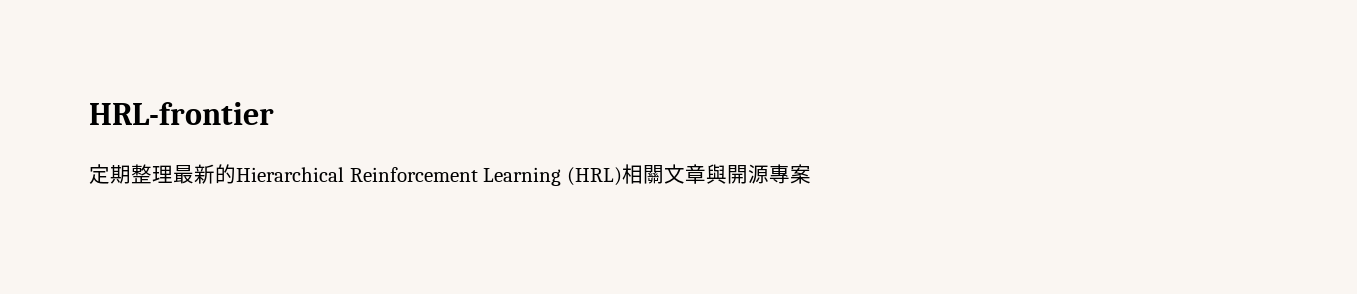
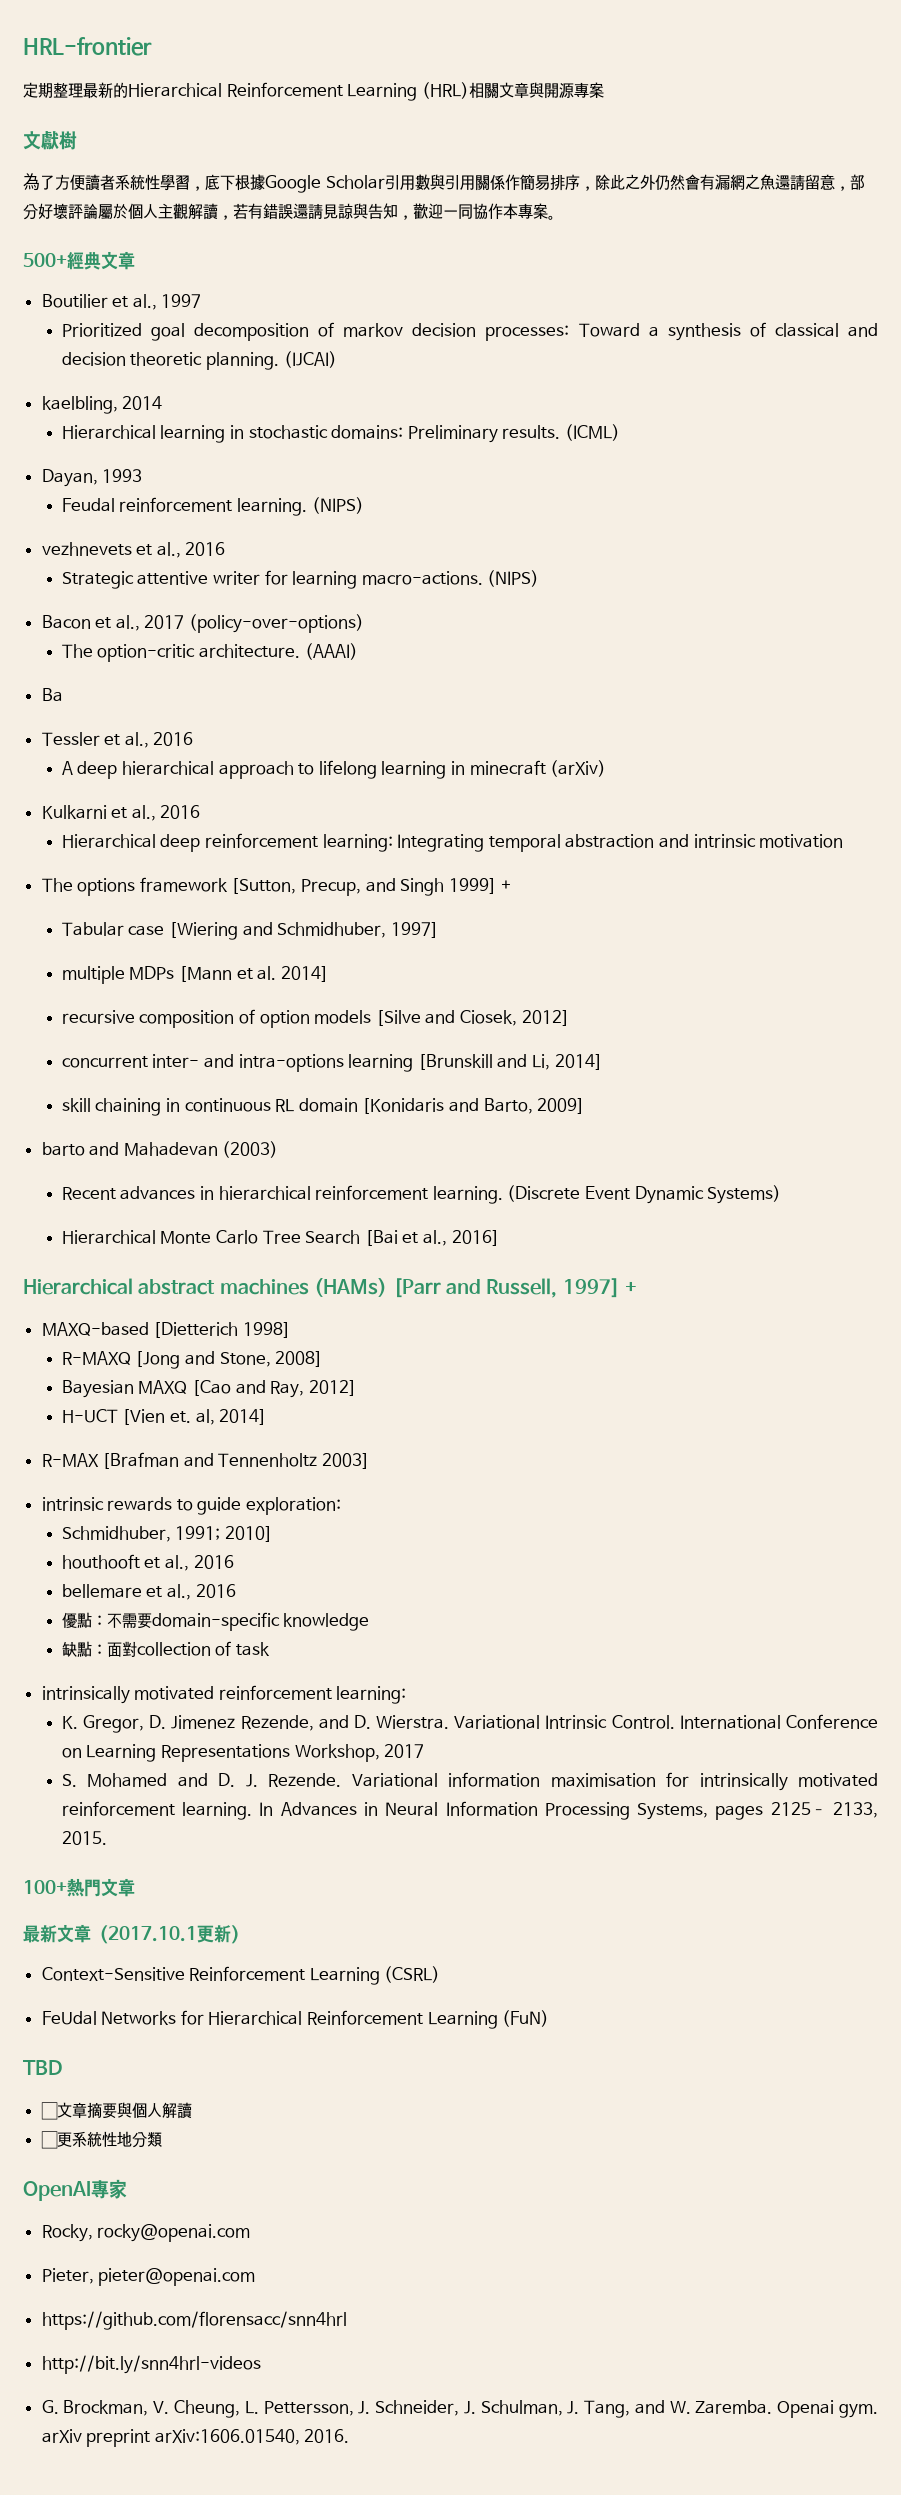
(811, 174) none -> [23,131,77,150] [23,173,865,193] [23,203,556,220] [23,251,135,270] [41,294,202,310] [61,322,879,341] [61,351,337,370] [41,396,163,414] [61,424,620,443] [41,469,143,487] [61,497,364,516] [41,542,226,558] [61,570,540,589] [41,614,365,633] [61,643,358,662] [41,688,63,702] [41,732,194,748] [61,760,607,779] [41,805,201,821] [61,833,844,852] [41,877,512,896] [61,922,439,940] [61,966,329,984] [61,1009,570,1028] [61,1054,603,1072] [61,1098,586,1116] [41,1141,279,1158] [61,1185,782,1204] [61,1230,500,1246] [23,1278,638,1298] [41,1322,291,1338] [61,1351,324,1369] [61,1380,357,1398] [61,1409,268,1425] [41,1452,371,1469] [41,1497,342,1515] [61,1526,274,1542] [61,1554,234,1571] [61,1584,236,1600] [61,1612,370,1631] [61,1641,271,1657] [41,1685,407,1704] [61,1714,879,1733] [61,1744,425,1762] [61,1772,879,1791] [61,1801,879,1820] [61,1831,107,1845] [23,1878,135,1897] [23,1924,248,1944] [41,1966,441,1985] [41,2010,550,2029] [23,2060,62,2075] [40,2102,192,2120] [40,2131,162,2149] [23,2179,127,2201] [41,2224,251,2242] [41,2268,256,2286] [41,2311,347,2330] [41,2355,261,2374] [41,2400,878,2418] [41,2429,350,2447] // 文獻樹 // 為了方便讀者系統性學習，底下根據Google Scholar引用數與引用關係作簡易排序，除此之外仍然會有漏網之魚還請留意，部分好壞評論屬於個人主觀解讀，若有錯誤還請見諒與告知，歡迎一同協作本專案。 // 500+經典文章 // Boutilier et al., 1997 // Prioritized goal decomposition of markov decision processes: Toward a synthesis of classical and decision theoretic planning. (IJCAI) // kaelbling, 2014 // Hierarchical learning in stochastic domains: Preliminary results. (ICML) // Dayan, 1993 // Feudal reinforcement learning. (NIPS) // vezhnevets et al., 2016 // Strategic attentive writer for learning macro-actions. (NIPS) // Bacon et al., 2017 (policy-over-options) // The option-critic architecture. (AAAI) // Ba // Tessler et al., 2016 // A deep hierarchical approach to lifelong learning in minecraft (arXiv) // Kulkarni et al., 2016 // Hierarchical deep reinforcement learning: Integrating temporal abstraction and intrinsic motivation // The options framework [Sutton, Precup, and Singh 1999] + // Tabular case [Wiering and Schmidhuber, 1997] // multiple MDPs [Mann et al. 2014] // recursive composition of option models [Silve and Ciosek, 2012] // concurrent inter- and intra-options learning [Brunskill and Li, 2014] // skill chaining in continuous RL domain [Konidaris and Barto, 2009] // barto and Mahadevan (2003) // Recent advances in hierarchical reinforcement learning. (Discrete Event Dynamic Systems) // Hierarchical Monte Carlo Tree Search [Bai et al., 2016] // Hierarchical abstract machines (HAMs) [Parr and Russell, 1997] + // MAXQ-based [Dietterich 1998] // R-MAXQ [Jong and Stone, 2008] // Bayesian MAXQ [Cao and Ray, 2012] // H-UCT [Vien et. al, 2014] // R-MAX [Brafman and Tennenholtz 2003] // intrinsic rewards to guide exploration: // Schmidhuber, 1991; 2010] // houthooft et al., 2016 // bellemare et al., 2016 // 優點：不需要domain-specific knowledge // 缺點：面對collection of task // intrinsically motivated reinforcement learning: // K. Gregor, D. Jimenez Rezende, and D. Wierstra. Variational Intrinsic Control. International Conference on Learning Representations Workshop, 2017 // S. Mohamed and D. J. Rezende. Variational information maximisation for intrinsically motivated reinforcement learning. In Advances in Neural Information Processing Systems, pages 2125– 2133, 2015. // 100+熱門文章 // 最新文章（2017.10.1更新） // Context-Sensitive Reinforcement Learning (CSRL) // FeUdal Networks for Hierarchical Reinforcement Learning (FuN) // TBD // ☐文章摘要與個人解讀 // ☐更系統性地分類 // OpenAI專家 // Rocky, rocky@openai.com // Pieter, pieter@openai.com // https://github.com/florensacc/snn4hrl // http://bit.ly/snn4hrl-videos // G. Brockman, V. Cheung, L. Pettersson, J. Schneider, J. Schulman, J. Tang, and W. Zaremba. Openai gym. arXiv preprint arXiv:1606.01540, 2016.

